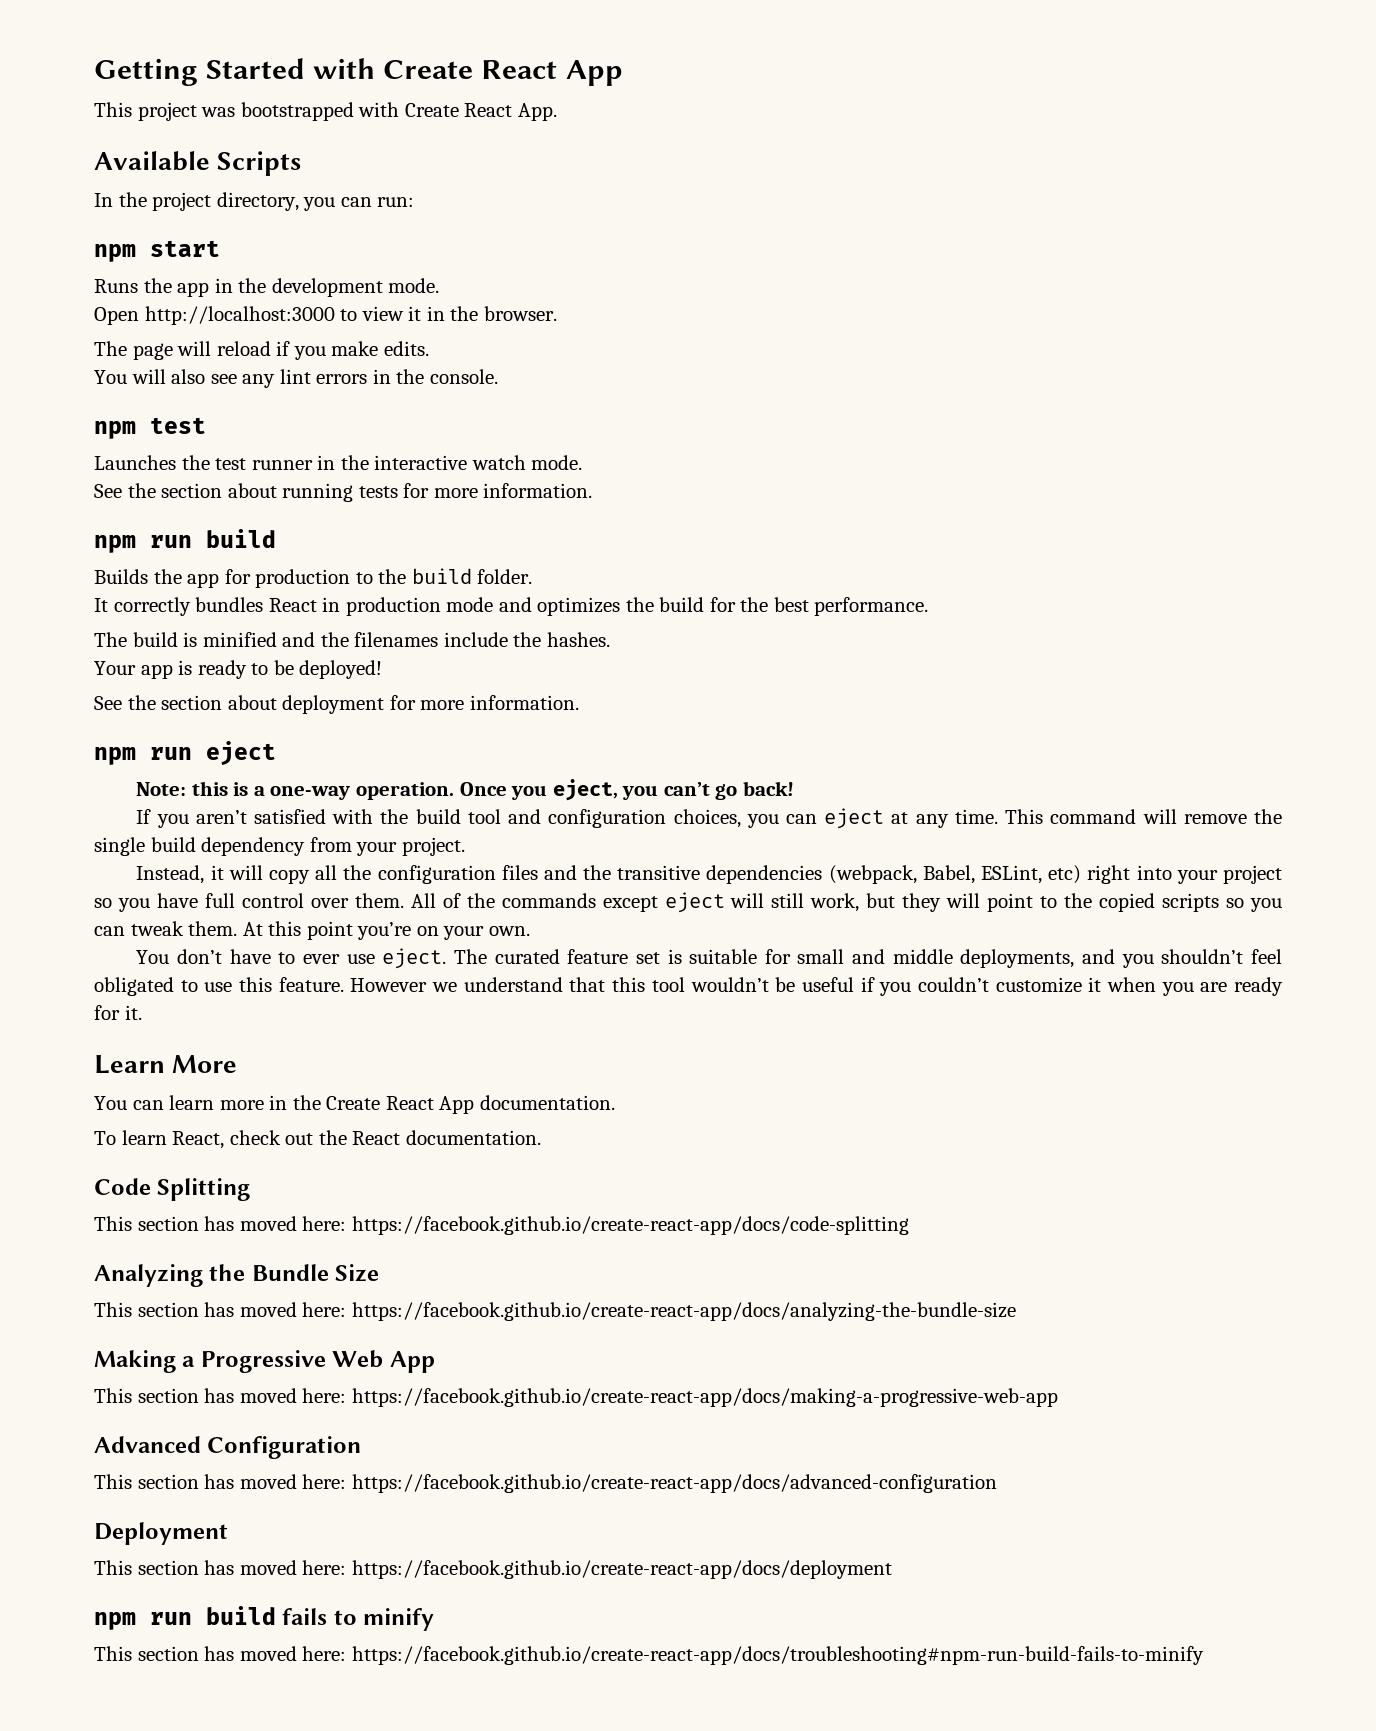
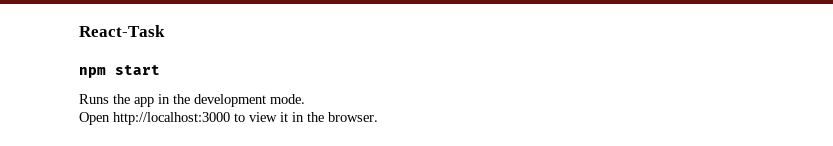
[94,58,623,86] [94,102,557,121] [94,151,302,176] [94,192,415,211] Getting Started with Create React App // This project was bootstrapped with Create React App. // Available Scripts // In the project directory, you can run: -> [79,25,165,37] React-Task
[94,341,429,360] [94,369,498,388] [94,417,206,439] [94,455,583,470] [94,483,593,502] [94,529,276,553] [94,568,533,588] [94,597,929,616] [94,632,610,647] [94,660,383,679] [94,695,579,714] [94,741,276,765] [136,779,794,801] [136,808,1282,829] [94,837,465,856] [136,865,1282,884] [94,892,1283,913] [94,921,530,940] [136,948,1282,969] [94,977,1283,996] [94,1005,142,1020] [94,1055,238,1074] [94,1095,615,1114] [94,1130,541,1149] [94,1178,251,1201] [94,1216,909,1235] [94,1264,380,1287] [94,1302,1016,1321] [94,1350,435,1373] [94,1388,1058,1407] [94,1436,362,1459] [94,1474,997,1493] [94,1522,228,1545] [94,1560,892,1579] [94,1606,435,1631] [94,1646,1204,1665] // The page will reload if you make edits. // You will also see any lint errors in the console. // npm test // Launches the test runner in the interactive watch mode. // See the section about running tests for more information. // npm run build // Builds the app for production to the build folder. // It correctly bundles React in production mode and optimizes the build for the best performance. // The build is minified and the filenames include the hashes. // Your app is ready to be deployed! // See the section about deployment for more information. // npm run eject // Note: this is a one-way operation. Once you eject, you can’t go back! // If you aren’t satisfied with the build tool and configuration choices, you can eject at any time. This command will remove the single build dependency from your project. // Instead, it will copy all the configuration files and the transitive dependencies (webpack, Babel, ESLint, etc) right into your project so you have full control over them. All of the commands except eject will still work, but they will point to the copied scripts so you can tweak them. At this point you’re on your own. // You don’t have to ever use eject. The curated feature set is suitable for small and middle deployments, and you shouldn’t feel obligated to use this feature. However we understand that this tool wouldn’t be useful if you couldn’t customize it when you are ready for it. // Learn More // You can learn more in the Create React App documentation. // To learn React, check out the React documentation. // Code Splitting // This section has moved here: https://facebook.github.io/create-react-app/docs/code-splitting // Analyzing the Bundle Size // This section has moved here: https://facebook.github.io/create-react-app/docs/analyzing-the-bundle-size // Making a Progressive Web App // This section has moved here: https://facebook.github.io/create-react-app/docs/making-a-progressive-web-app // Advanced Configuration // This section has moved here: https://facebook.github.io/create-react-app/docs/advanced-configuration // Deployment // This section has moved here: https://facebook.github.io/create-react-app/docs/deployment // npm run build fails to minify // This section has moved here: https://facebook.github.io/create-react-app/docs/troubleshooting#npm-run-build-fails-to-minify -> (378, 117) none

